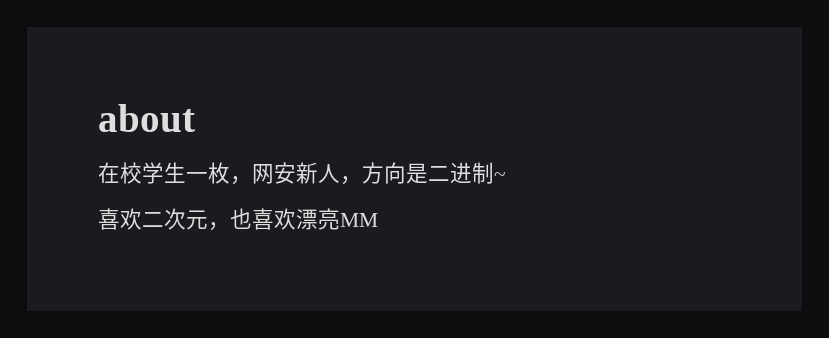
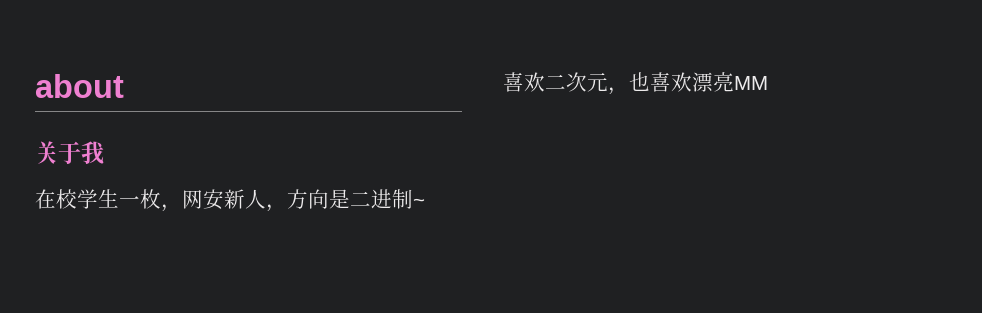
(195, 118) none -> [35,141,104,165] // 关于我

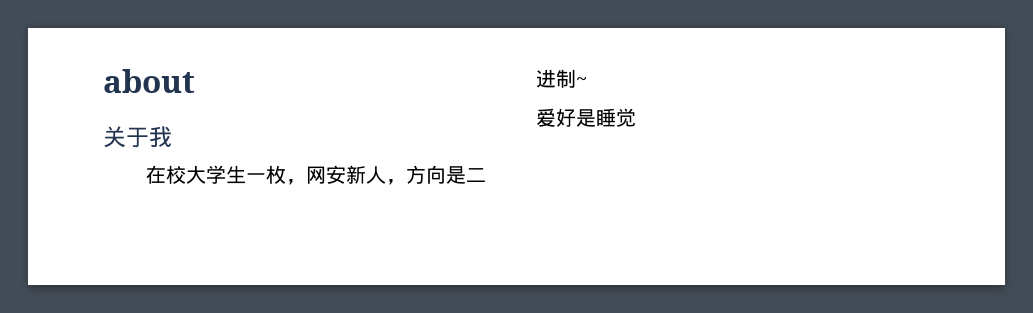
(77, 199) none -> [186,165,207,184] 大
[503,72,768,95] 喜欢二次元，也喜欢漂亮MM -> [536,108,636,127] 爱好是睡觉

